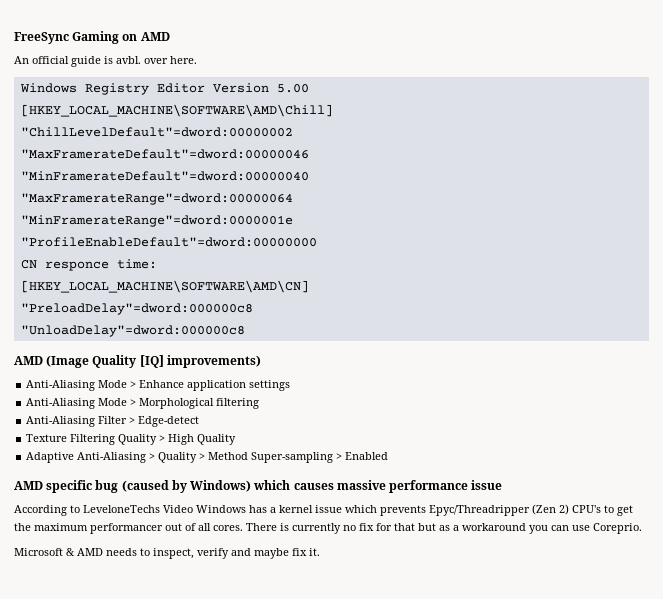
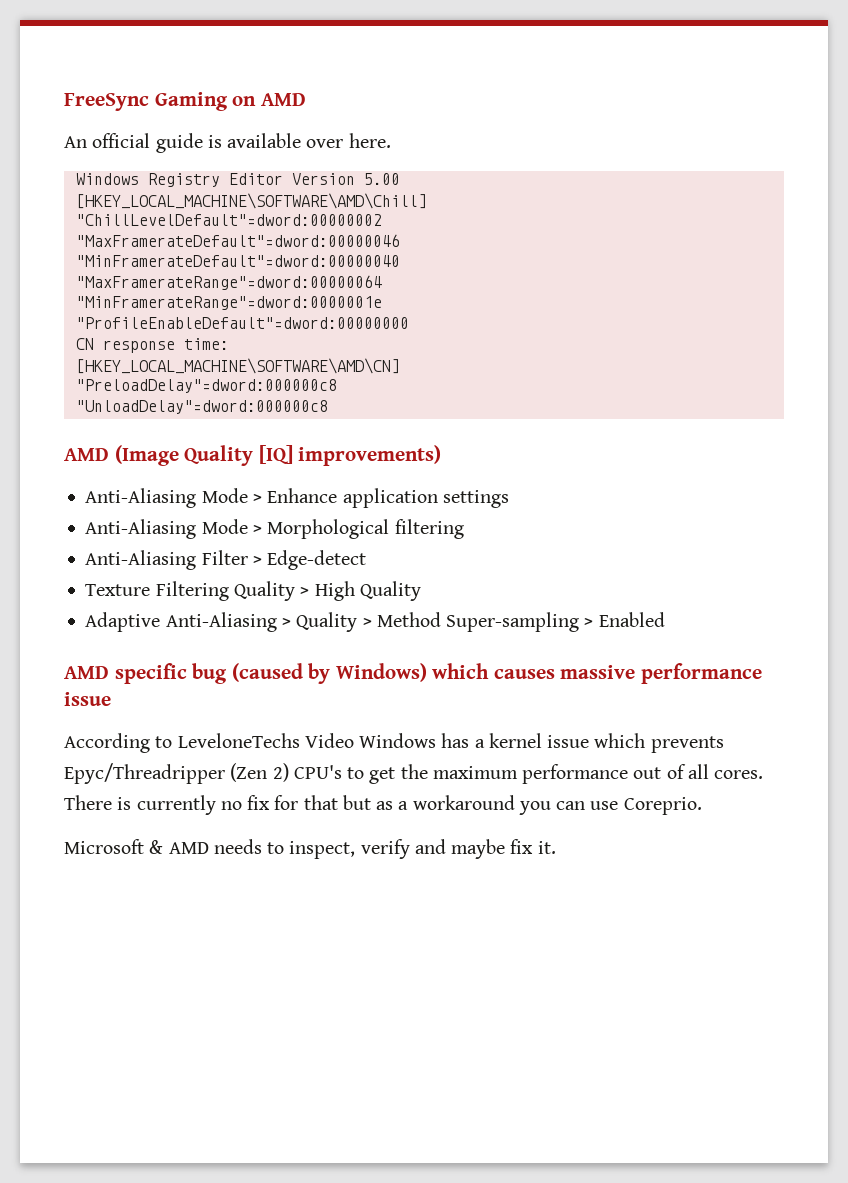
[116,56,141,64] avbl. -> [227,133,302,148] available
[44,261,109,271] responce -> [102,340,175,353] response
[90,523,163,534] performancer -> [522,764,629,784] performance

